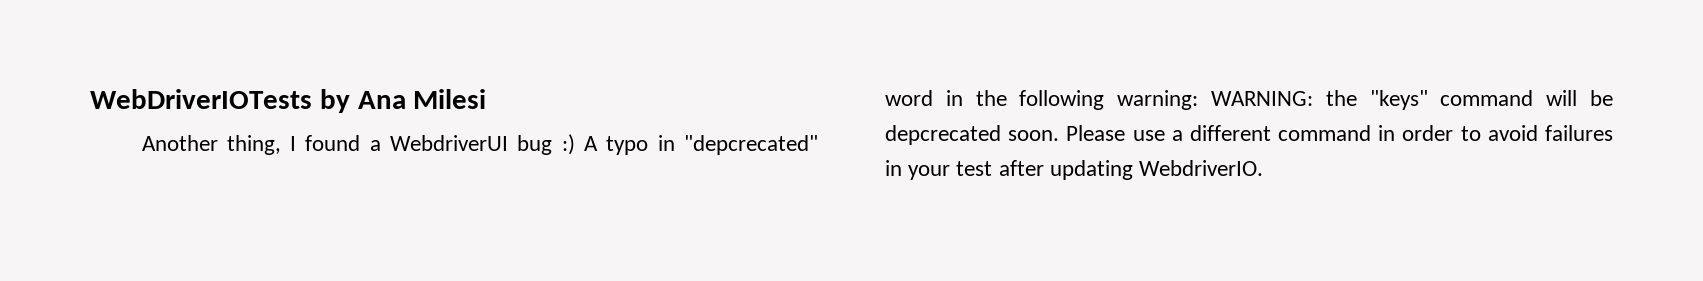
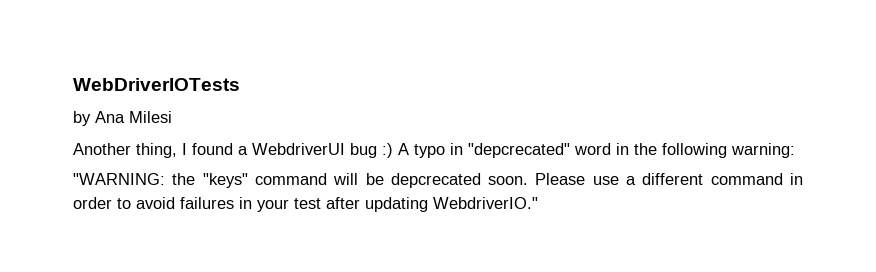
(312, 99) none -> (240, 84) //
[1211,91,1313,106] WARNING: -> [73,173,165,185] // "WARNING:
[1139,160,1264,176] WebdriverIO. -> [433,197,538,209] WebdriverIO."

